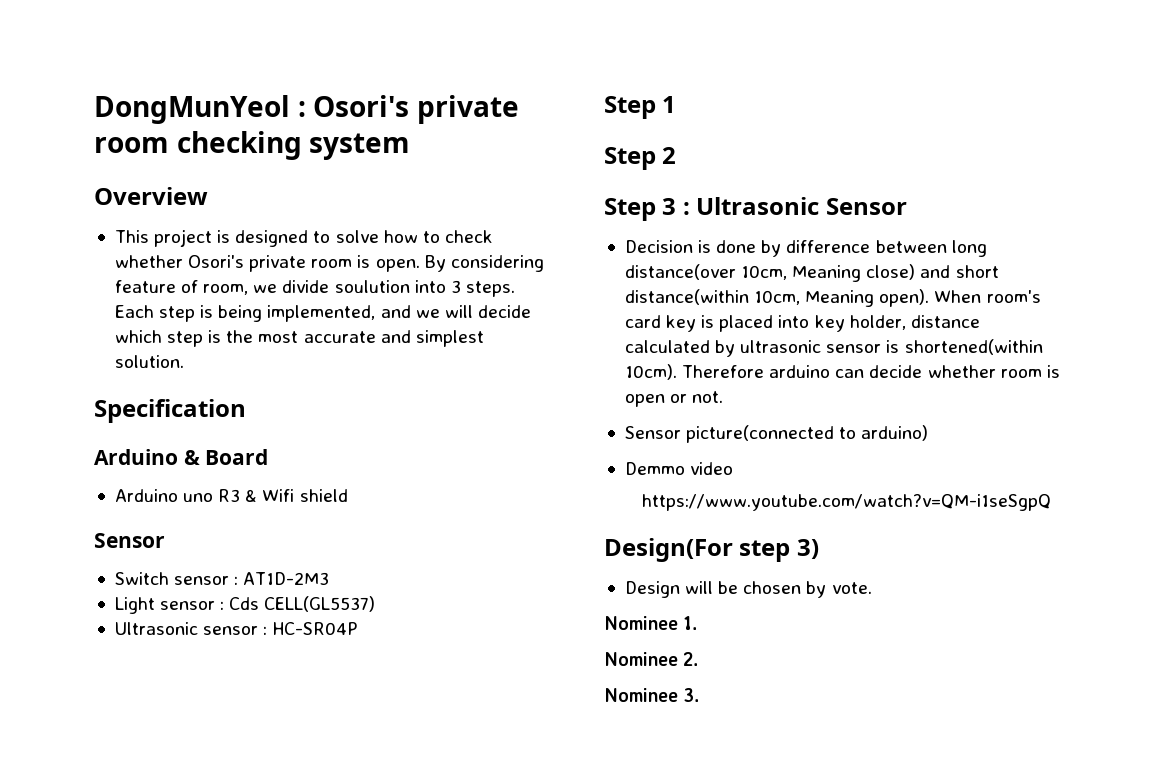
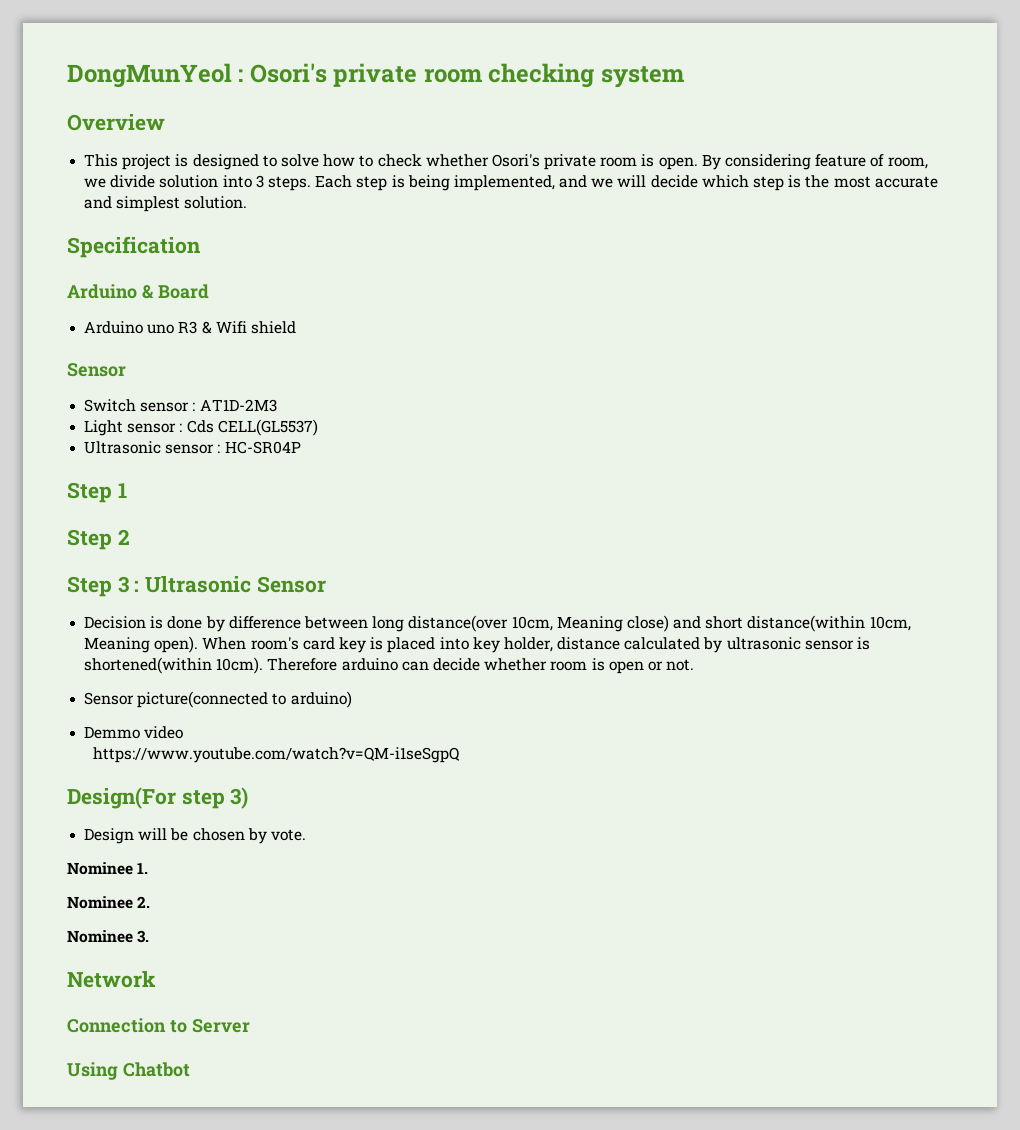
[334,280,410,293] soulution -> [159,175,219,188] solution
(700, 695) none -> [67,971,156,988] [67,1018,250,1033] [67,1062,190,1080] // Network // Connection to Server // Using Chatbot

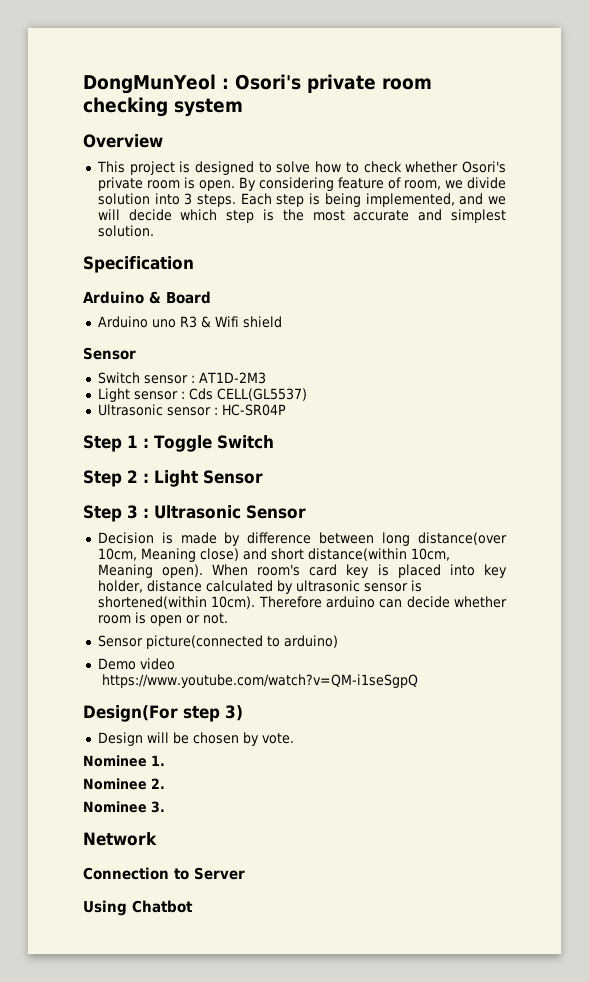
(127, 490) none -> [143,435,274,452] : Toggle Switch
(130, 537) none -> [143,470,263,487] : Light Sensor
[167,616,203,629] done -> [180,532,217,544] made
[84,726,141,739] Demmo -> [97,658,136,670] Demo

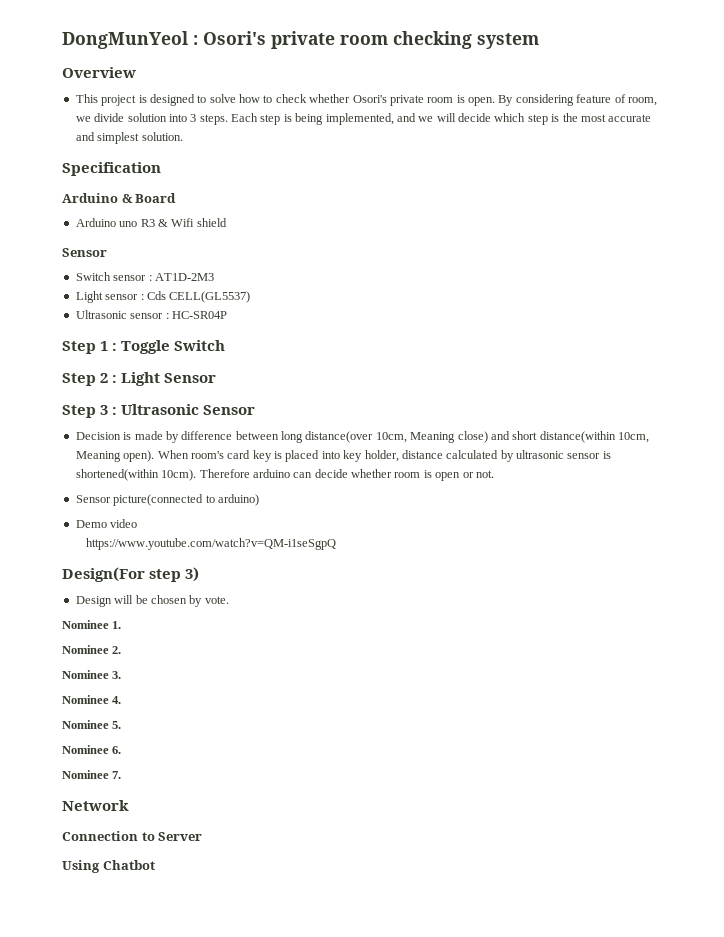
(165, 807) none -> [62,695,122,704] [62,720,122,729] [62,745,122,754] [62,770,122,779] // Nominee 4. // Nominee 5. // Nominee 6. // Nominee 7.

